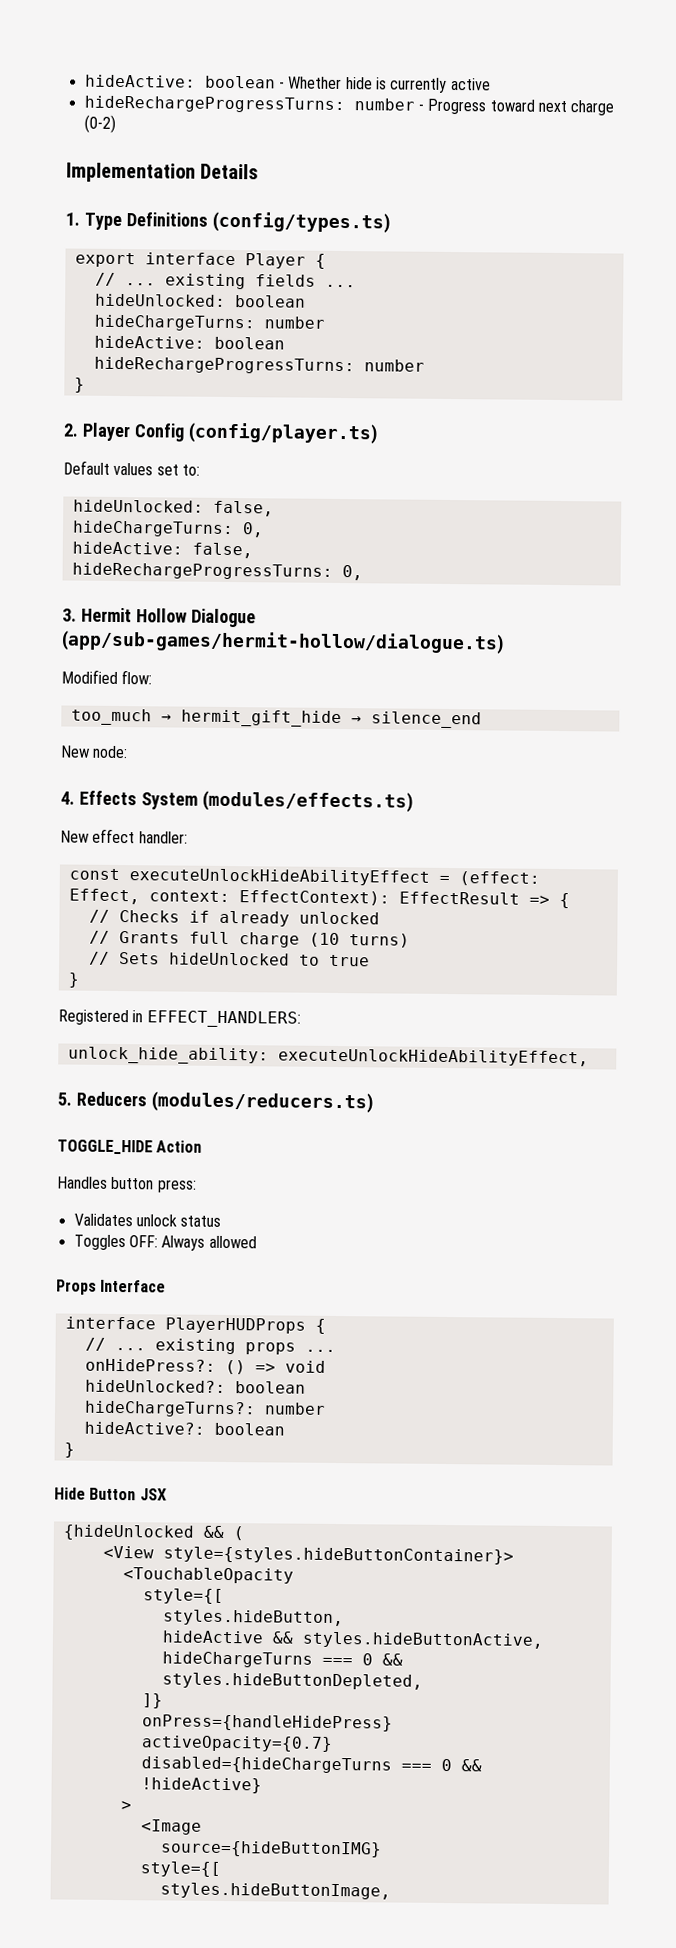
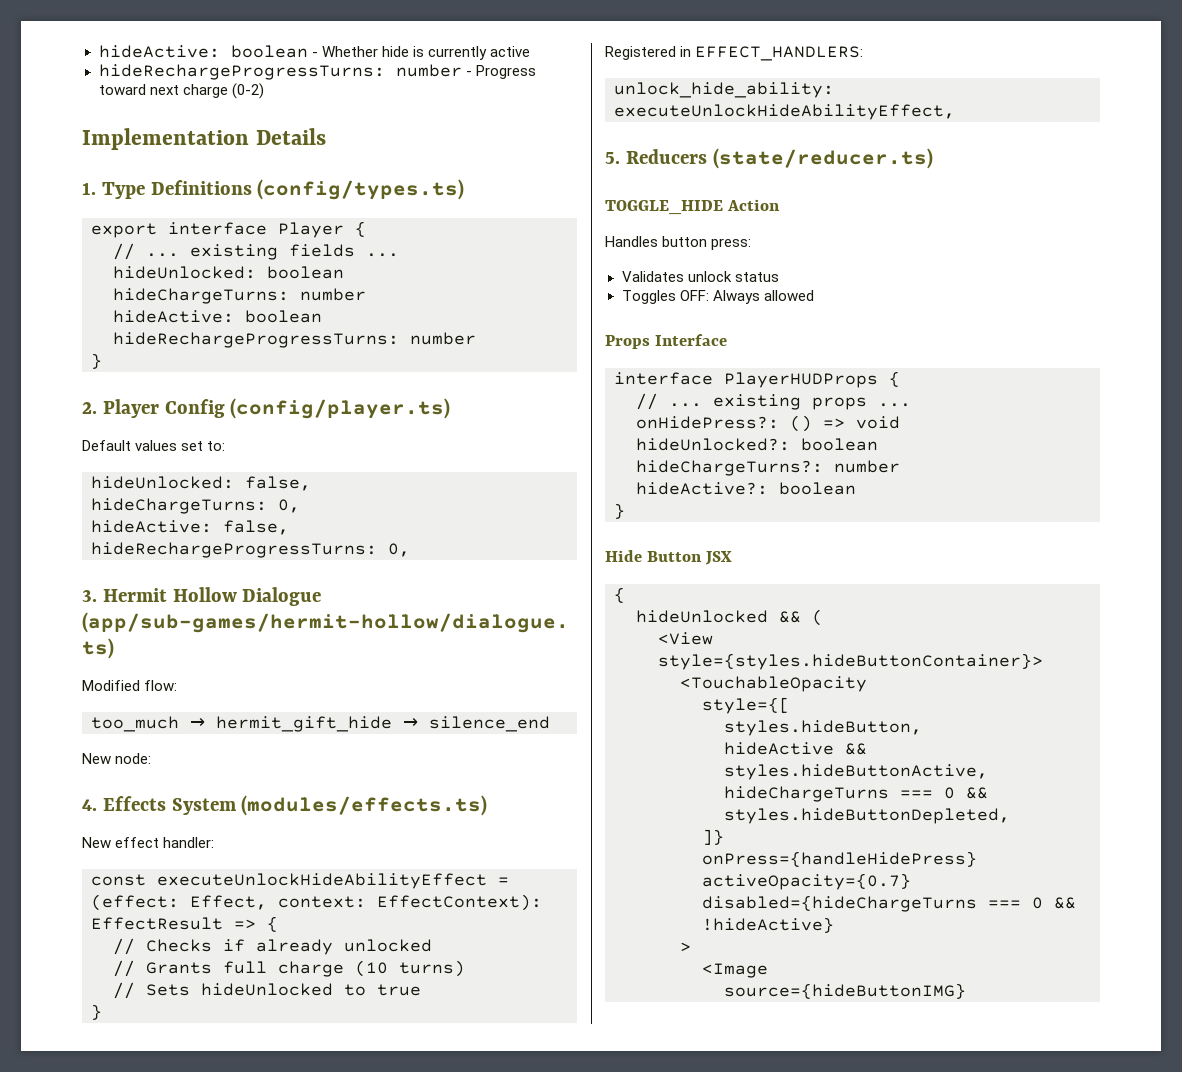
[150,1091,373,1114] (modules/reducers.ts) -> [712,148,933,169] (state/reducer.ts)
[62,1524,194,1541] {hideUnlocked -> [614,587,625,603] [636,610,768,623] { // hideUnlocked
[139,1861,221,1877] [159,1882,391,1900] // style={[ // styles.hideButtonImage, -> (966, 991) none

